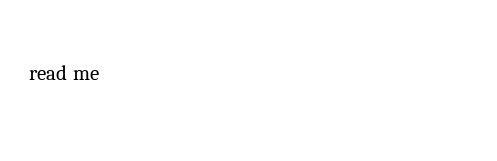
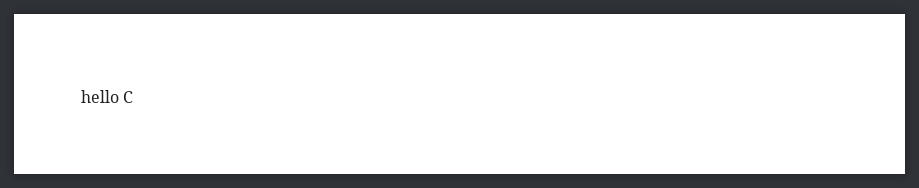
[29,65,99,80] read me -> [81,90,134,103] hello C

